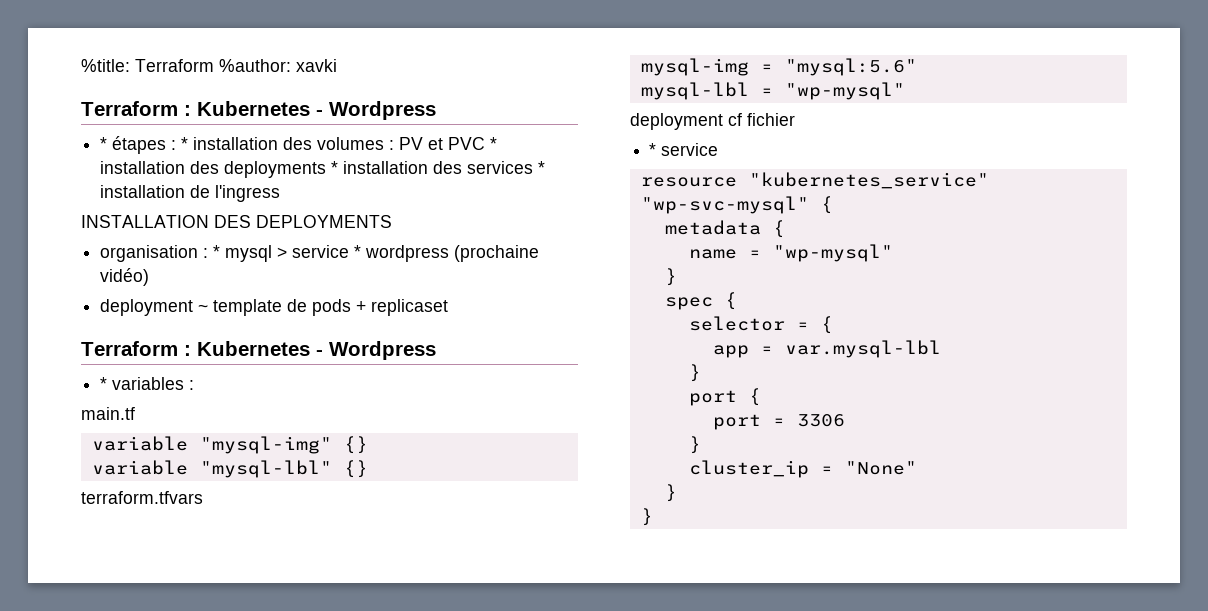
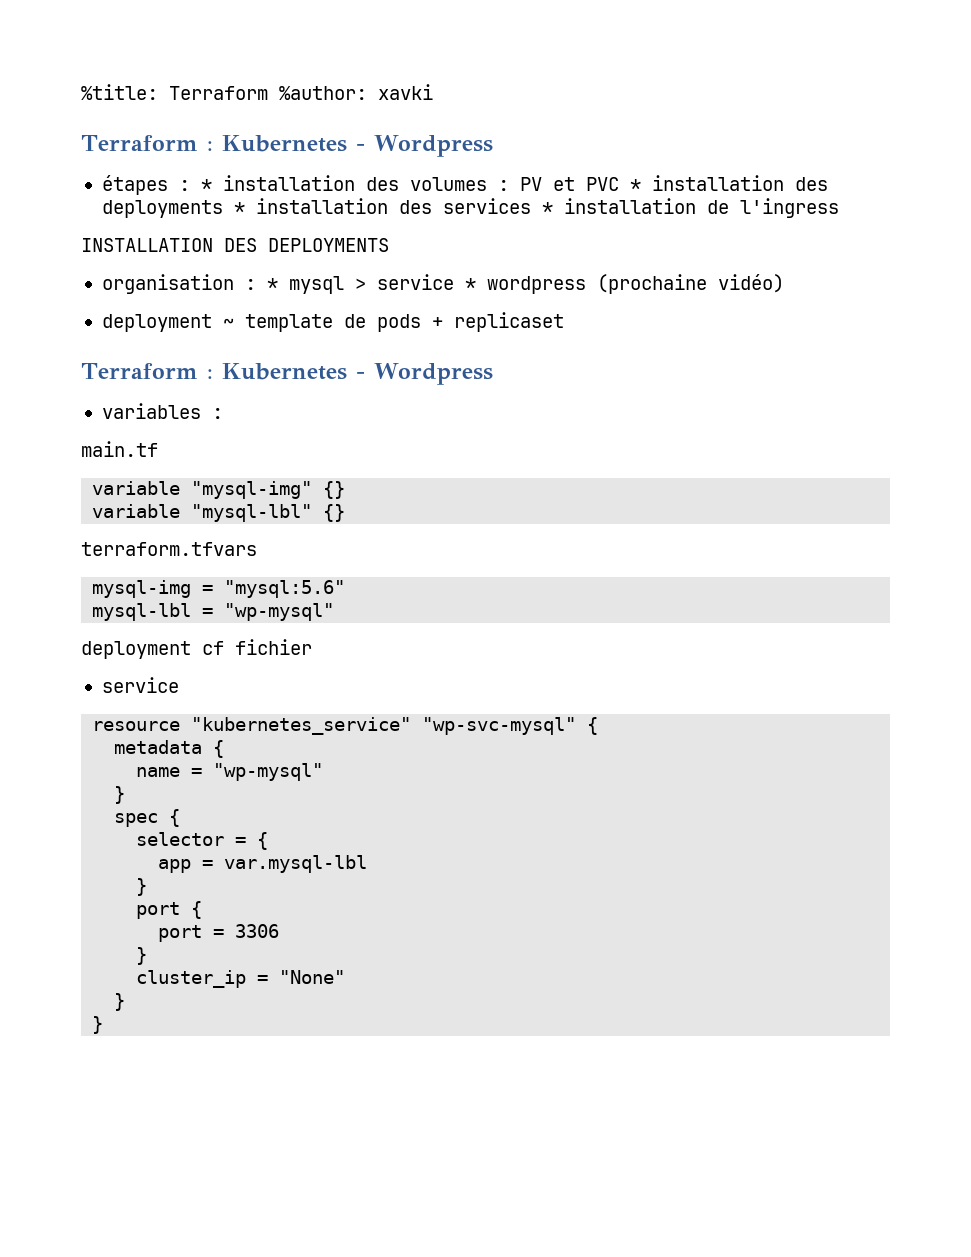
[100,137,108,150] * -> (493, 146) none
[100,377,108,390] * -> (493, 374) none
[649,143,657,156] * -> (312, 647) none

